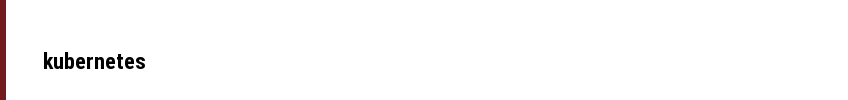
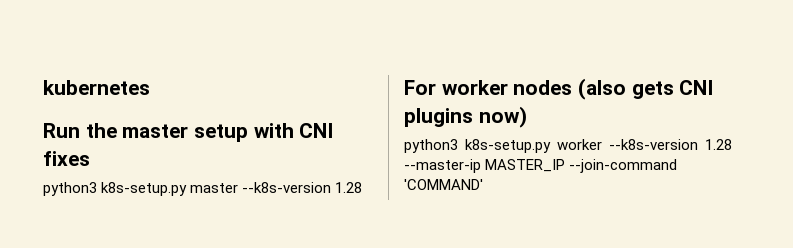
(146, 60) none -> [43,123,334,142] [43,151,90,166] [43,182,363,196] [404,78,714,100] [404,106,527,128] [404,139,732,153] [404,159,678,173] [404,179,483,190] // Run the master setup with CNI fixes // python3 k8s-setup.py master --k8s-version 1.28 // For worker nodes (also gets CNI plugins now) // python3 k8s-setup.py worker --k8s-version 1.28 --master-ip MASTER_IP --join-command 'COMMAND'

